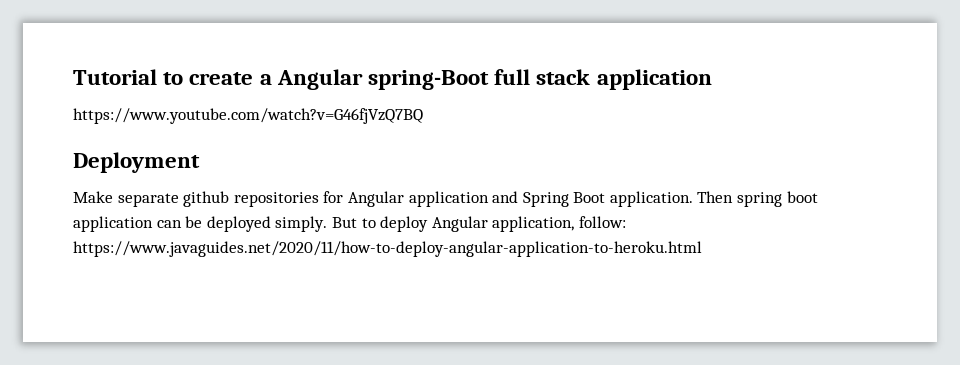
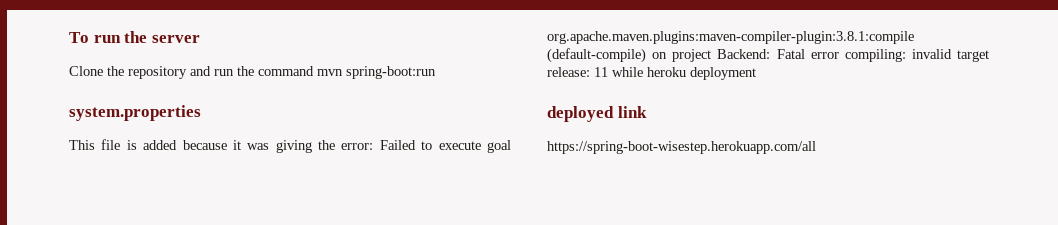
[73,69,712,90] [73,108,423,124] [73,152,200,173] [73,191,818,207] [73,216,626,232] [73,241,702,257] Tutorial to create a Angular spring-Boot full stack application // https://www.youtube.com/watch?v=G46fjVzQ7BQ // Deployment // Make separate github repositories for Angular application and Spring Boot application. Then spring boot application can be deployed simply. But to deploy Angular application, follow: https://www.javaguides.net/2020/11/how-to-deploy-angular-application-to-heroku.html -> [69,31,200,43] [69,66,436,79] [69,105,201,121] [69,139,511,153] [547,31,914,44] [547,48,989,63] [547,67,756,80] [547,106,647,122] [547,141,816,154] To run the server // Clone the repository and run the command mvn spring-boot:run // system.properties // This file is added because it was giving the error: Failed to execute goal org.apache.maven.plugins:maven-compiler-plugin:3.8.1:compile (default-compile) on project Backend: Fatal error compiling: invalid target release: 11 while heroku deployment // deployed link // https://spring-boot-wisestep.herokuapp.com/all

